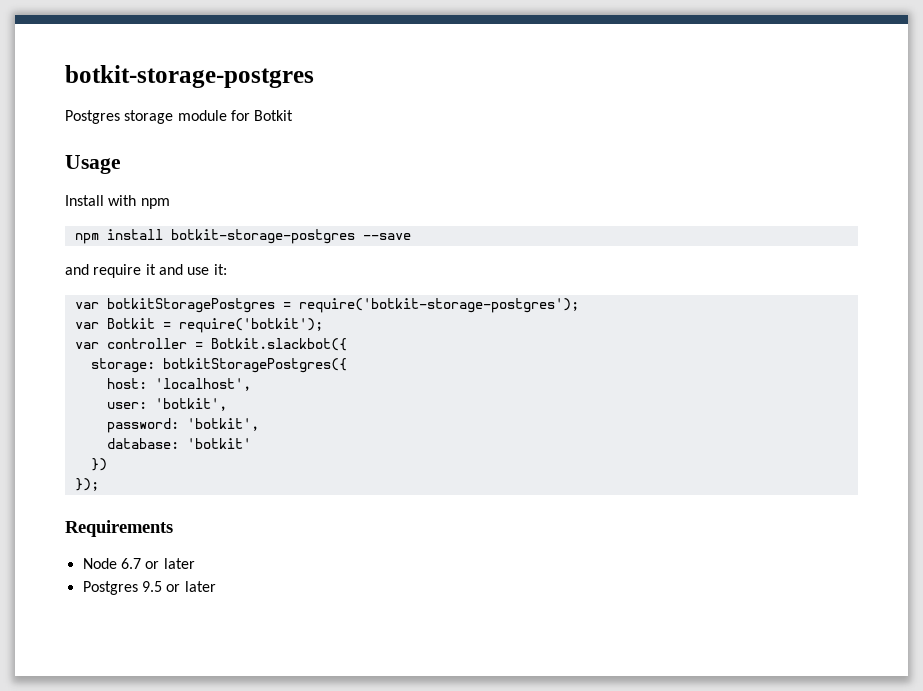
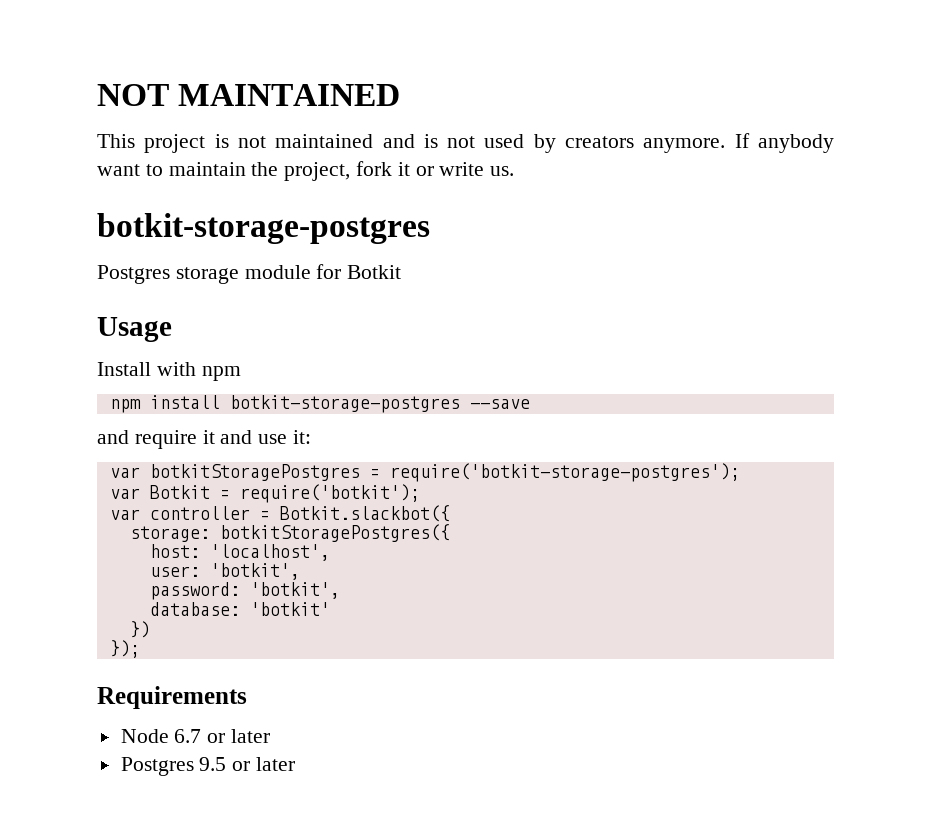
(65, 76) none -> [97,84,401,106] [97,133,834,153] [97,161,515,181] NOT MAINTAINED // This project is not maintained and is not used by creators anymore. If anybody want to maintain the project, fork it or write us. //

